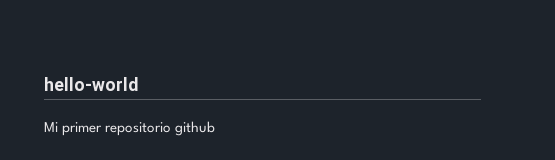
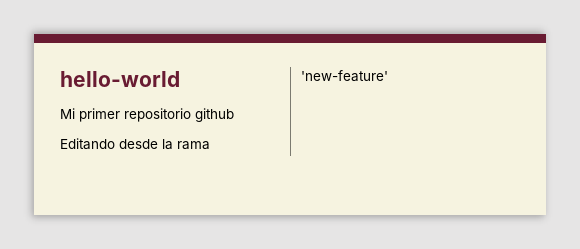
(216, 128) none -> [60,138,210,150] [301,70,388,82] // Editando desde la rama 'new-feature'

